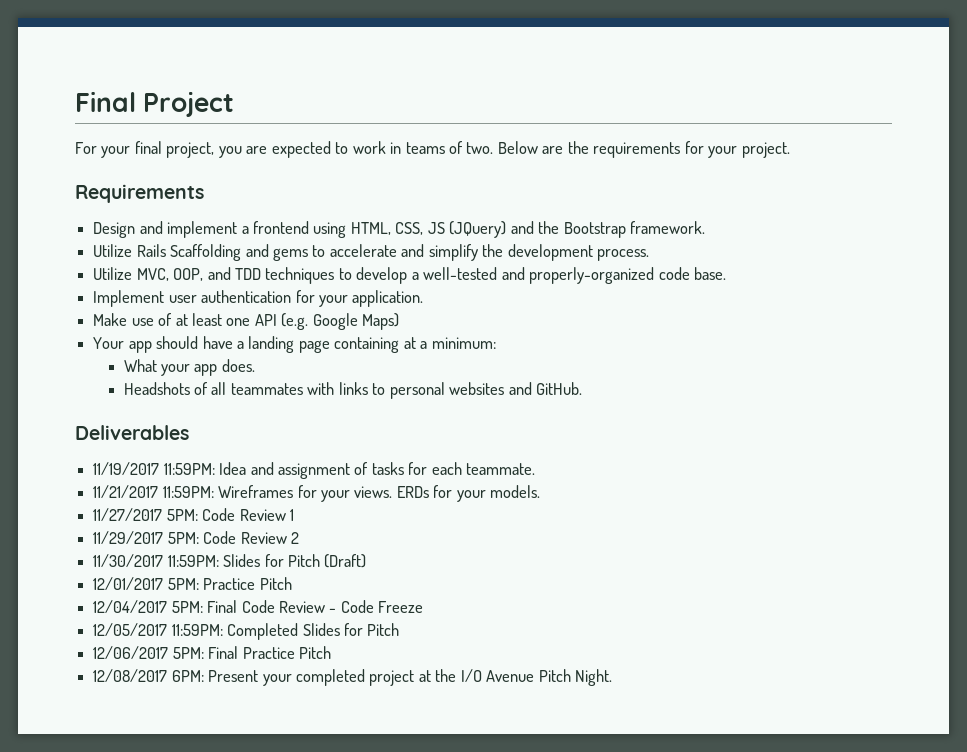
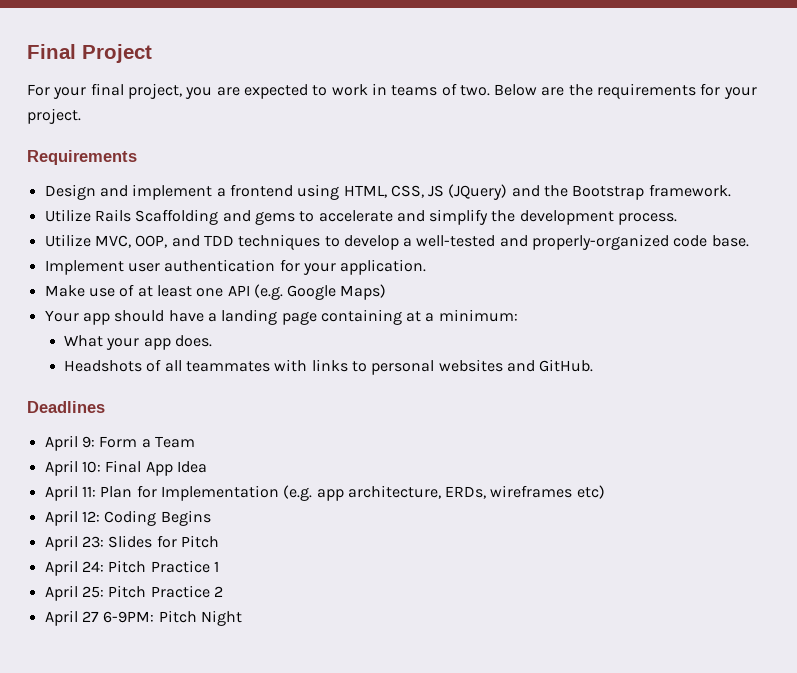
[75,425,189,440] [93,462,536,479] [93,485,541,502] [93,508,294,521] [93,531,299,544] [93,554,367,568] [93,577,292,590] [93,600,424,613] [93,623,400,640] [93,646,331,659] [93,669,613,686] Deliverables // 11/19/2017 11:59PM: Idea and assignment of tasks for each teammate. // 11/21/2017 11:59PM: Wireframes for your views. ERDs for your models. // 11/27/2017 5PM: Code Review 1 // 11/29/2017 5PM: Code Review 2 // 11/30/2017 11:59PM: Slides for Pitch (Draft) // 12/01/2017 5PM: Practice Pitch // 12/04/2017 5PM: Final Code Review - Code Freeze // 12/05/2017 11:59PM: Completed Slides for Pitch // 12/06/2017 5PM: Final Practice Pitch // 12/08/2017 6PM: Present your completed project at the I/O Avenue Pitch Night. -> [27,401,105,413] [44,435,195,451] [44,460,207,476] [44,485,605,501] [44,510,211,526] [44,535,219,551] [44,560,219,576] [44,585,223,601] [44,610,242,626] Deadlines // April 9: Form a Team // April 10: Final App Idea // April 11: Plan for Implementation (e.g. app architecture, ERDs, wireframes etc) // April 12: Coding Begins // April 23: Slides for Pitch // April 24: Pitch Practice 1 // April 25: Pitch Practice 2 // April 27 6-9PM: Pitch Night

